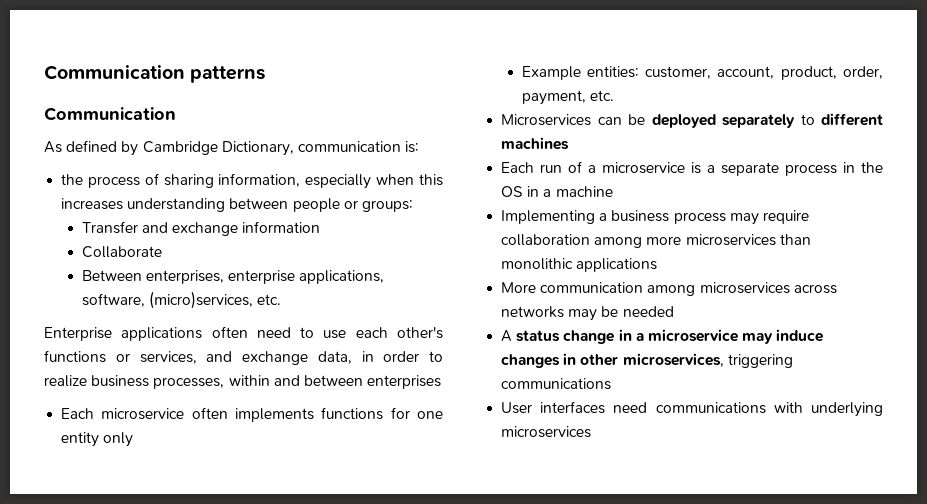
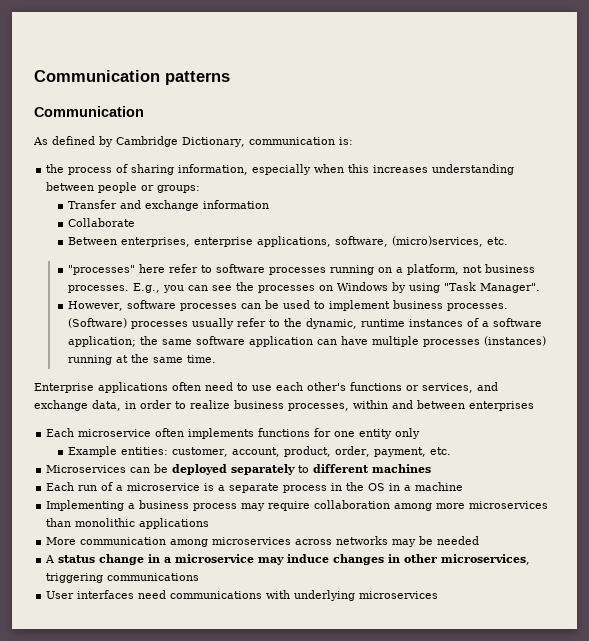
(281, 299) none -> [67,264,535,275] [67,282,540,293] [67,300,508,311] [67,318,542,329] [67,336,546,347] [67,354,216,365] // "processes" here refer to software processes running on a platform, not business processes. E.g., you can see the processes on Windows by using "Task Manager". // However, software processes can be used to implement business processes. (Software) processes usually refer to the dynamic, runtime instances of a software application; the same software application can have multiple processes (instances) running at the same time.

